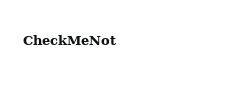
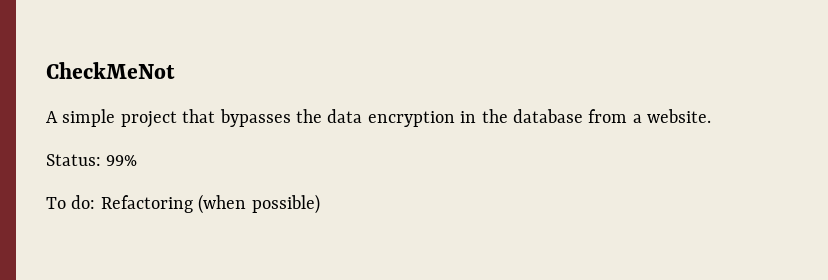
(116, 40) none -> [46,109,712,128] [46,154,138,166] [46,194,320,214] // A simple project that bypasses the data encryption in the database from a website. // Status: 99% // To do: Refactoring (when possible)

